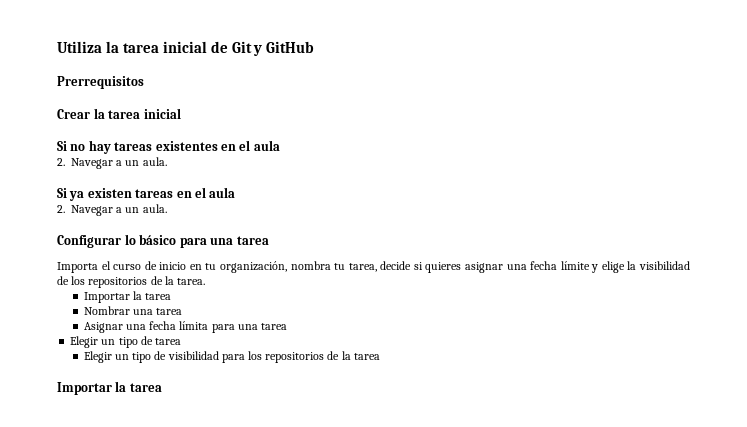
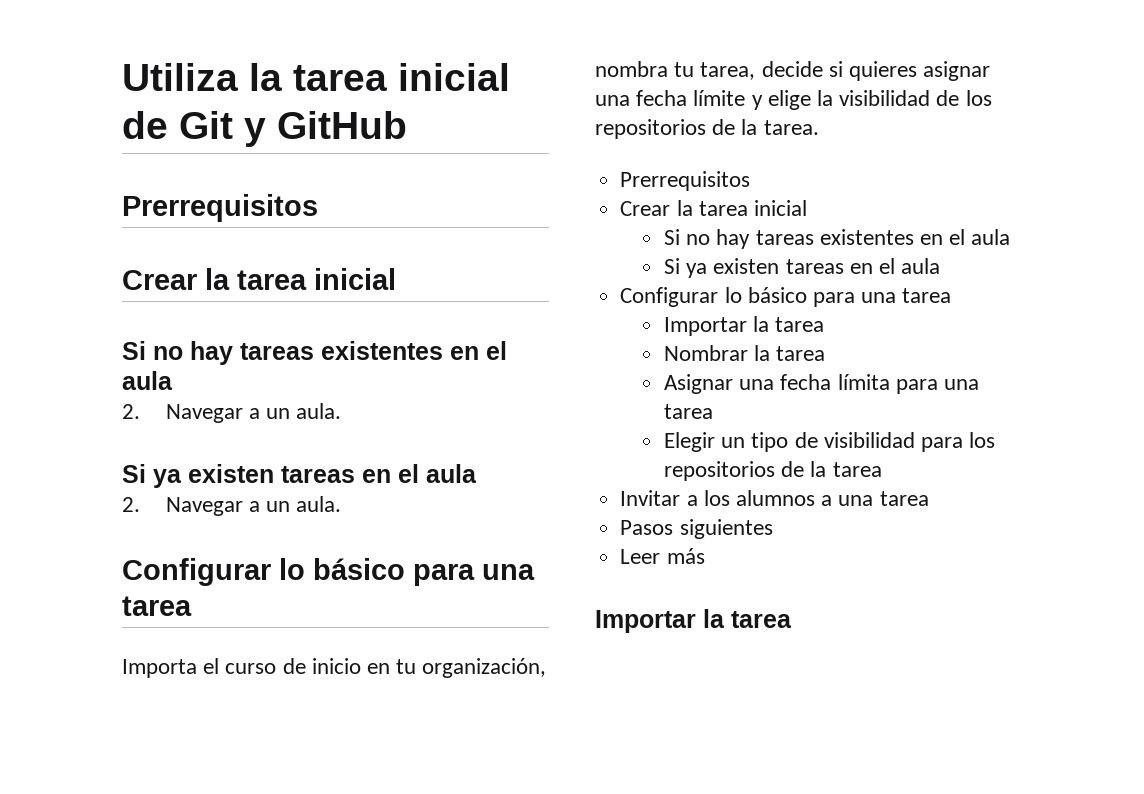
(206, 281) none -> [620,171,751,191] [620,200,807,216] [663,229,1011,249] [663,258,941,278] [620,287,952,307] // Prerrequisitos // Crear la tarea inicial // Si no hay tareas existentes en el aula // Si ya existen tareas en el aula // Configurar lo básico para una tarea
[132,309,153,315] una -> [754,345,771,361] la
[70,336,182,348] // Elegir un tipo de tarea -> (713, 411) none
(380, 356) none -> [620,490,929,506] [620,519,773,539] [620,548,705,564] // Invitar a los alumnos a una tarea // Pasos siguientes // Leer más

